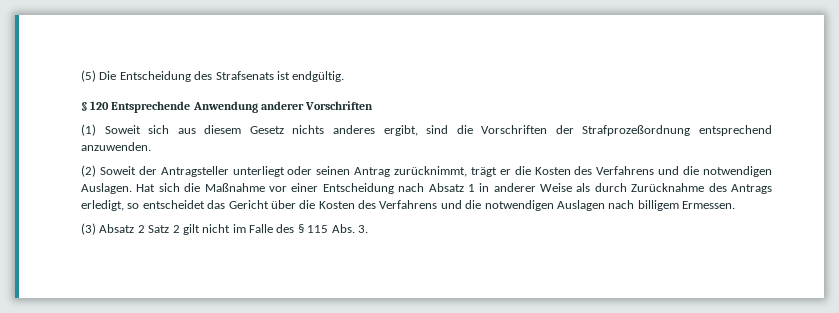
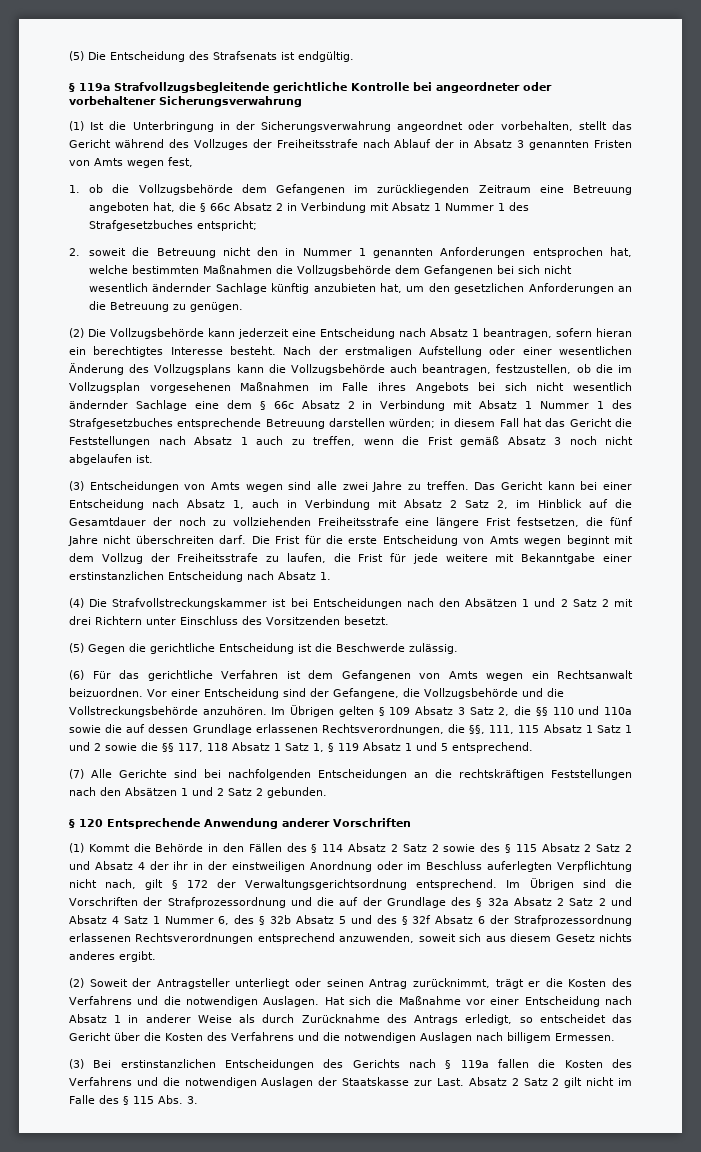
(345, 76) none -> [69,82,552,93] [69,96,302,107] [69,121,632,132] [69,139,632,150] [69,157,193,168] [69,184,633,195] [89,202,530,213] [89,220,258,231] [69,247,632,258] [89,265,573,276] [89,283,633,294] [89,301,244,312] [69,328,632,339] [69,346,632,357] [69,363,632,375] [69,382,633,393] [69,400,632,411] [69,418,633,429] [69,436,633,447] [69,454,153,465] [69,481,633,492] [69,499,632,510] [69,517,633,528] [68,535,634,546] [69,553,632,564] [69,571,331,582] [69,598,633,609] [69,616,389,625] [69,643,458,654] [69,670,633,681] [69,688,564,699] [69,705,633,717] [69,724,632,735] [69,742,533,753] [69,769,632,780] [69,787,327,798] // § 119a Strafvollzugsbegleitende gerichtliche Kontrolle bei angeordneter oder vorbehaltener Sicherungsverwahrung // (1) Ist die Unterbringung in der Sicherungsverwahrung angeordnet oder vorbehalten, stellt das Gericht während des Vollzuges der Freiheitsstrafe nach Ablauf der in Absatz 3 genannten Fristen von Amts wegen fest, // 1. ob die Vollzugsbehörde dem Gefangenen im zurückliegenden Zeitraum eine Betreuung angeboten hat, die § 66c Absatz 2 in Verbindung mit Absatz 1 Nummer 1 des Strafgesetzbuches entspricht; // 2. soweit die Betreuung nicht den in Nummer 1 genannten Anforderungen entsprochen hat, welche bestimmten Maßnahmen die Vollzugsbehörde dem Gefangenen bei sich nicht wesentlich ändernder Sachlage künftig anzubieten hat, um den gesetzlichen Anforderungen an die Betreuung zu genügen. // (2) Die Vollzugsbehörde kann jederzeit eine Entscheidung nach Absatz 1 beantragen, sofern hieran ein berechtigtes Interesse besteht. Nach der erstmaligen Aufstellung oder einer wesentlichen Änderung des Vollzugsplans kann die Vollzugsbehörde auch beantragen, festzustellen, ob die im Vollzugsplan vorgesehenen Maßnahmen im Falle ihres Angebots bei sich nicht wesentlich ändernder Sachlage eine dem § 66c Absatz 2 in Verbindung mit Absatz 1 Nummer 1 des Strafgesetzbuches entsprechende Betreuung darstellen würden; in diesem Fall hat das Gericht die Feststellungen nach Absatz 1 auch zu treffen, wenn die Frist gemäß Absatz 3 noch nicht abgelaufen ist. // (3) Entscheidungen von Amts wegen sind alle zwei Jahre zu treffen. Das Gericht kann bei einer Entscheidung nach Absatz 1, auch in Verbindung mit Absatz 2 Satz 2, im Hinblick auf die Gesamtdauer der noch zu vollziehenden Freiheitsstrafe eine längere Frist festsetzen, die fünf Jahre nicht überschreiten darf. Die Frist für die erste Entscheidung von Amts wegen beginnt mit dem Vollzug der Freiheitsstrafe zu laufen, die Frist für jede weitere mit Bekanntgabe einer erstinstanzlichen Entscheidung nach Absatz 1. // (4) Die Strafvollstreckungskammer ist bei Entscheidungen nach den Absätzen 1 und 2 Satz 2 mit drei Richtern unter Einschluss des Vorsitzenden besetzt. // (5) Gegen die gerichtliche Entscheidung ist die Beschwerde zulässig. // (6) Für das gerichtliche Verfahren ist dem Gefangenen von Amts wegen ein Rechtsanwalt beizuordnen. Vor einer Entscheidung sind der Gefangene, die Vollzugsbehörde und die Vollstreckungsbehörde anzuhören. Im Übrigen gelten § 109 Absatz 3 Satz 2, die §§ 110 und 110a sowie die auf dessen Grundlage erlassenen Rechtsverordnungen, die §§, 111, 115 Absatz 1 Satz 1 und 2 sowie die §§ 117, 118 Absatz 1 Satz 1, § 119 Absatz 1 und 5 entsprechend. // (7) Alle Gerichte sind bei nachfolgenden Entscheidungen an die rechtskräftigen Feststellungen nach den Absätzen 1 und 2 Satz 2 gebunden.
[104,125,141,134] Soweit -> [88,843,632,853] [69,861,632,872] [69,878,632,890] [69,897,632,908] [69,915,633,926] [69,933,456,944] Kommt die Behörde in den Fällen des § 114 Absatz 2 Satz 2 sowie des § 115 Absatz 2 Satz 2 und Absatz 4 der ihr in der einstweiligen Anordnung oder im Beschluss auferlegten Verpflichtung nicht nach, gilt § 172 der Verwaltungsgerichtsordnung entsprechend. Im Übrigen sind die Vorschriften der Strafprozessordnung und die auf der Grundlage des § 32a Absatz 2 Satz 2 und Absatz 4 Satz 1 Nummer 6, des § 32b Absatz 5 und des § 32f Absatz 6 der Strafprozessordnung erlassenen Rechtsverordnungen entsprechend anzuwenden, soweit
[383,125,772,136] [81,142,151,151] ergibt, sind die Vorschriften der Strafprozeßordnung entsprechend anzuwenden. -> [119,951,156,962] ergibt.
(96, 229) none -> [93,1059,632,1070] [69,1077,464,1088] Bei erstinstanzlichen Entscheidungen des Gerichts nach § 119a fallen die Kosten des Verfahrens und die notwendigen Auslagen der Staatskasse zur Last.

